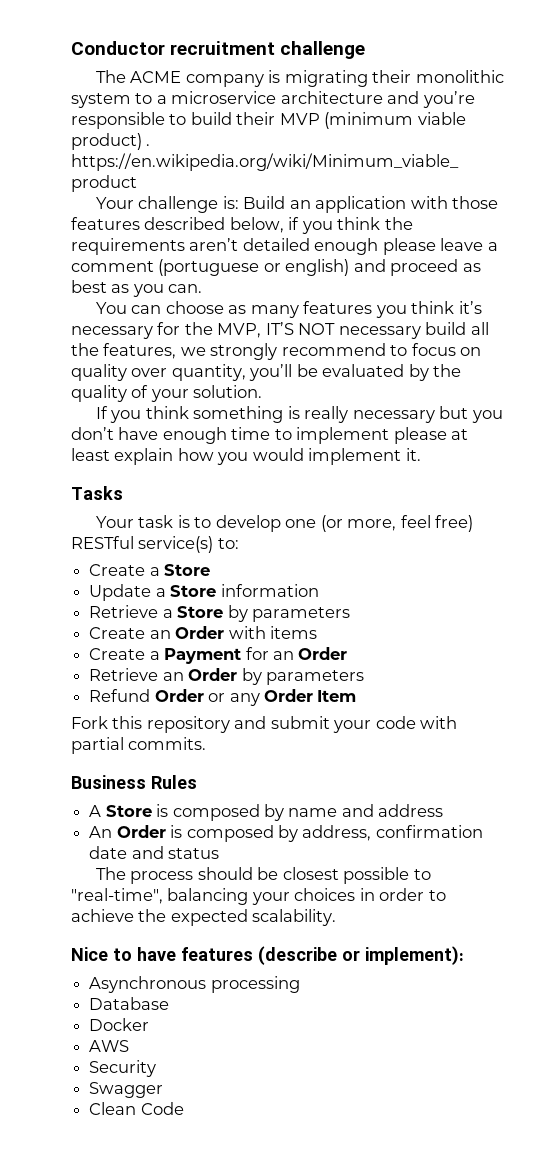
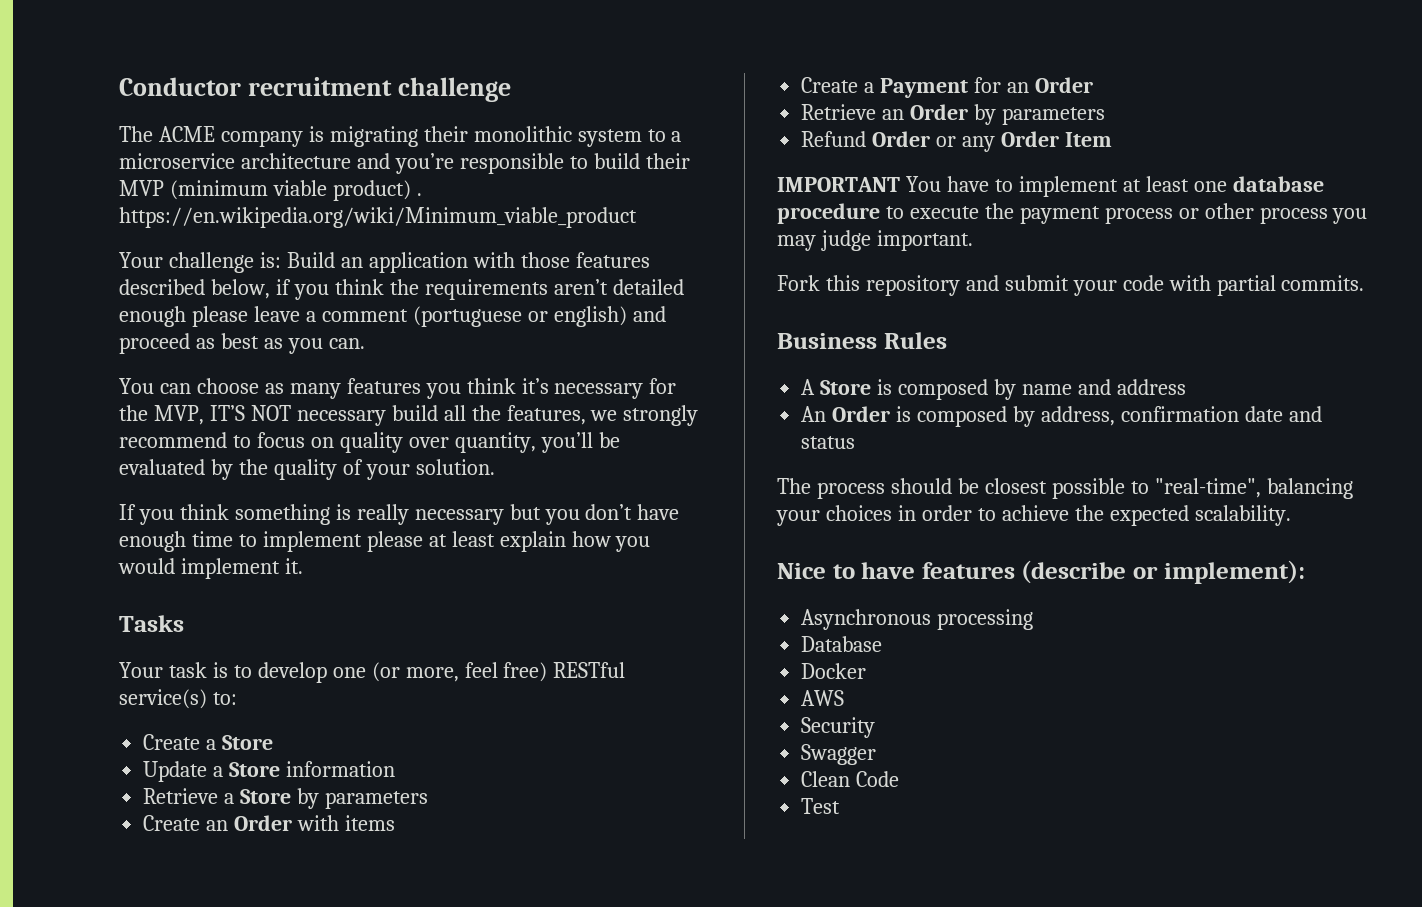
(357, 696) none -> [777,176,1324,197] [777,203,1368,224] [777,230,973,251] // IMPORTANT You have to implement at least one database procedure to execute the payment process or other process you may judge important.
(184, 1108) none -> [801,798,841,814] // Test

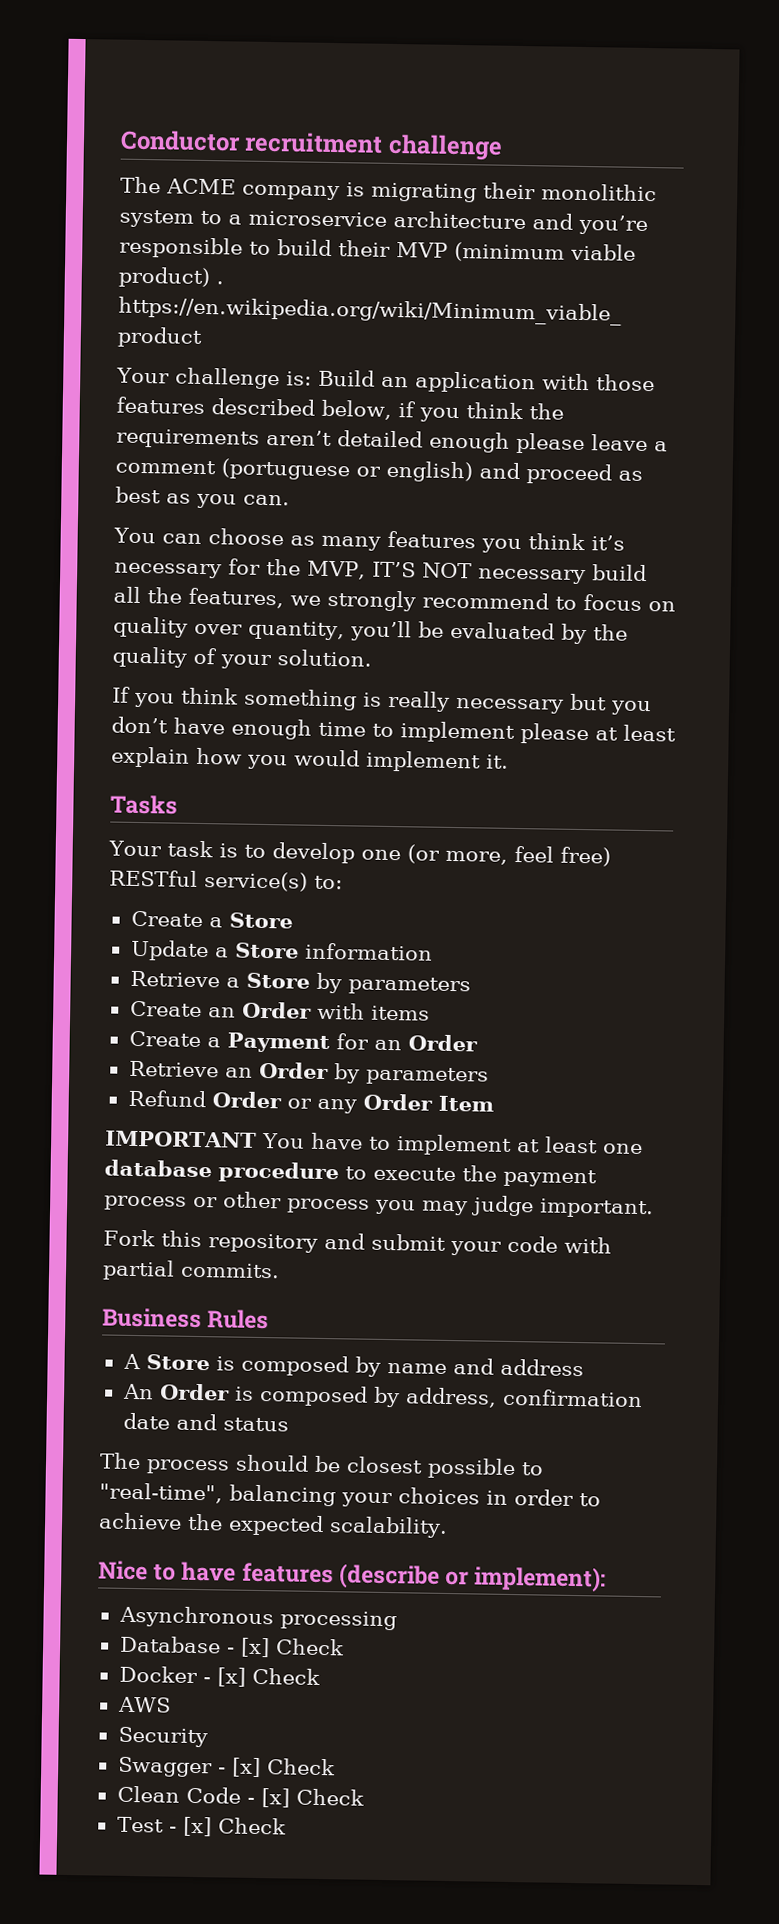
[801,663,867,679] // Docker -> [225,1637,344,1658] [118,1665,320,1687] - [x] Check // Docker - [x] Check
(877, 754) none -> [217,1757,335,1778] - [x] Check
[801,798,841,814] // Test -> [246,1788,364,1808] [116,1816,286,1837] - [x] Check // Test - [x] Check

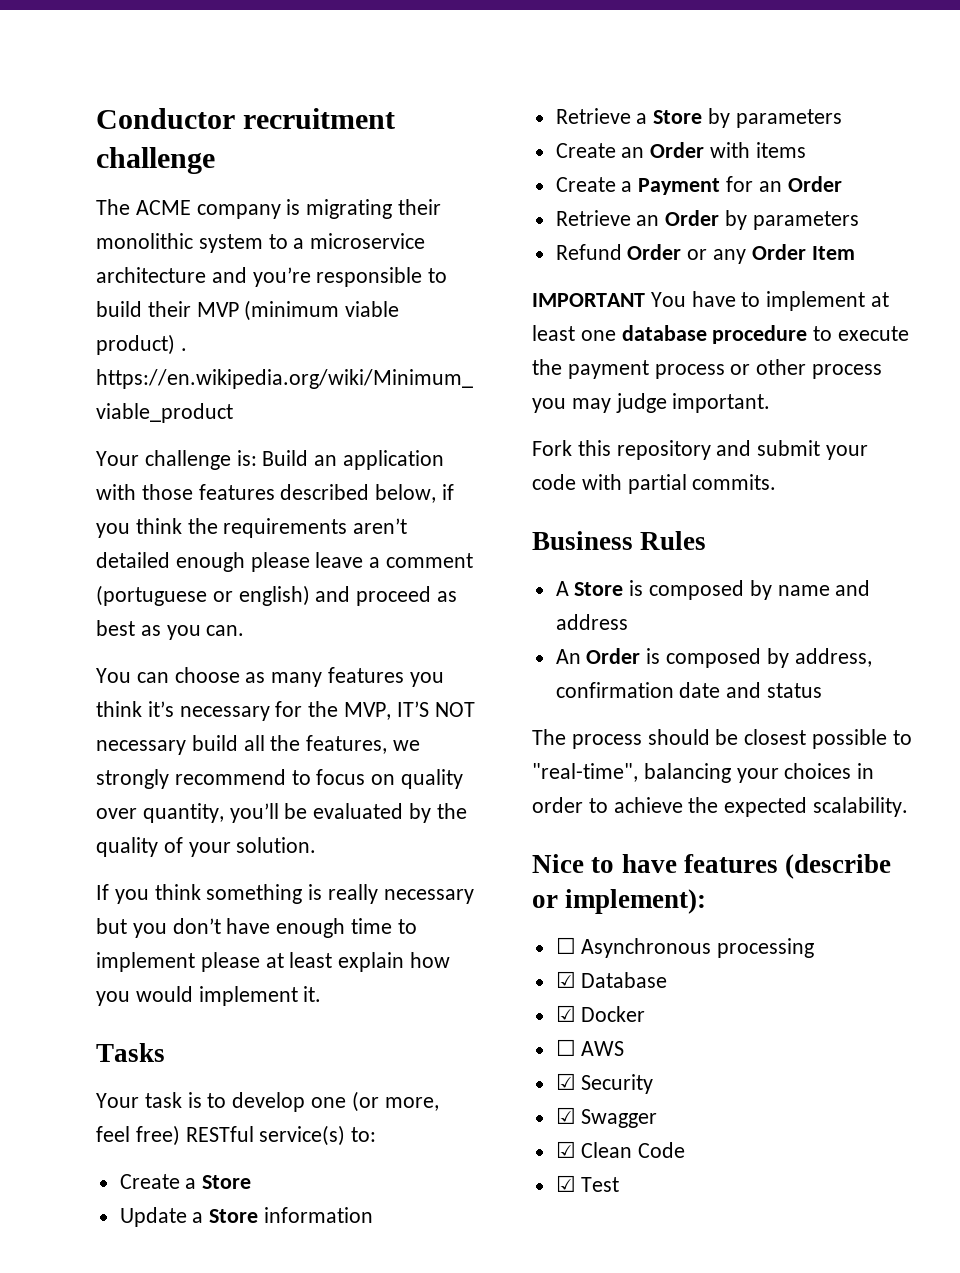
(607, 1579) none -> [555,937,576,954] ☐
(397, 1620) none -> [555,971,576,988] ☑
[225,1637,344,1658] [118,1665,320,1687] - [x] Check // Docker - [x] Check // -> [555,1005,646,1022] [555,1039,576,1056] // ☑ Docker // ☐
(171, 1704) none -> [555,1073,576,1090] ☑
(208, 1737) none -> [555,1107,576,1124] ☑
[217,1757,335,1778] - [x] Check // -> [555,1141,576,1158] // ☑
[246,1788,364,1808] [116,1816,286,1837] - [x] Check // Test - [x] Check -> [555,1175,620,1192] // ☑ Test

